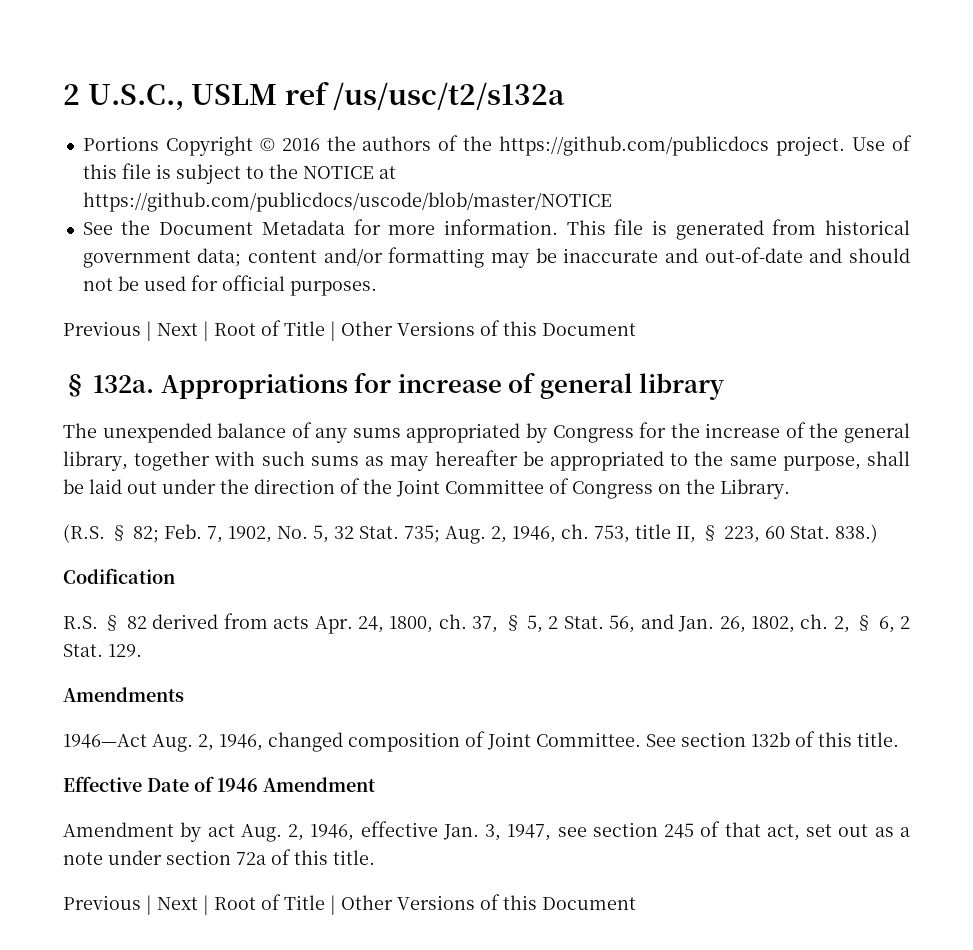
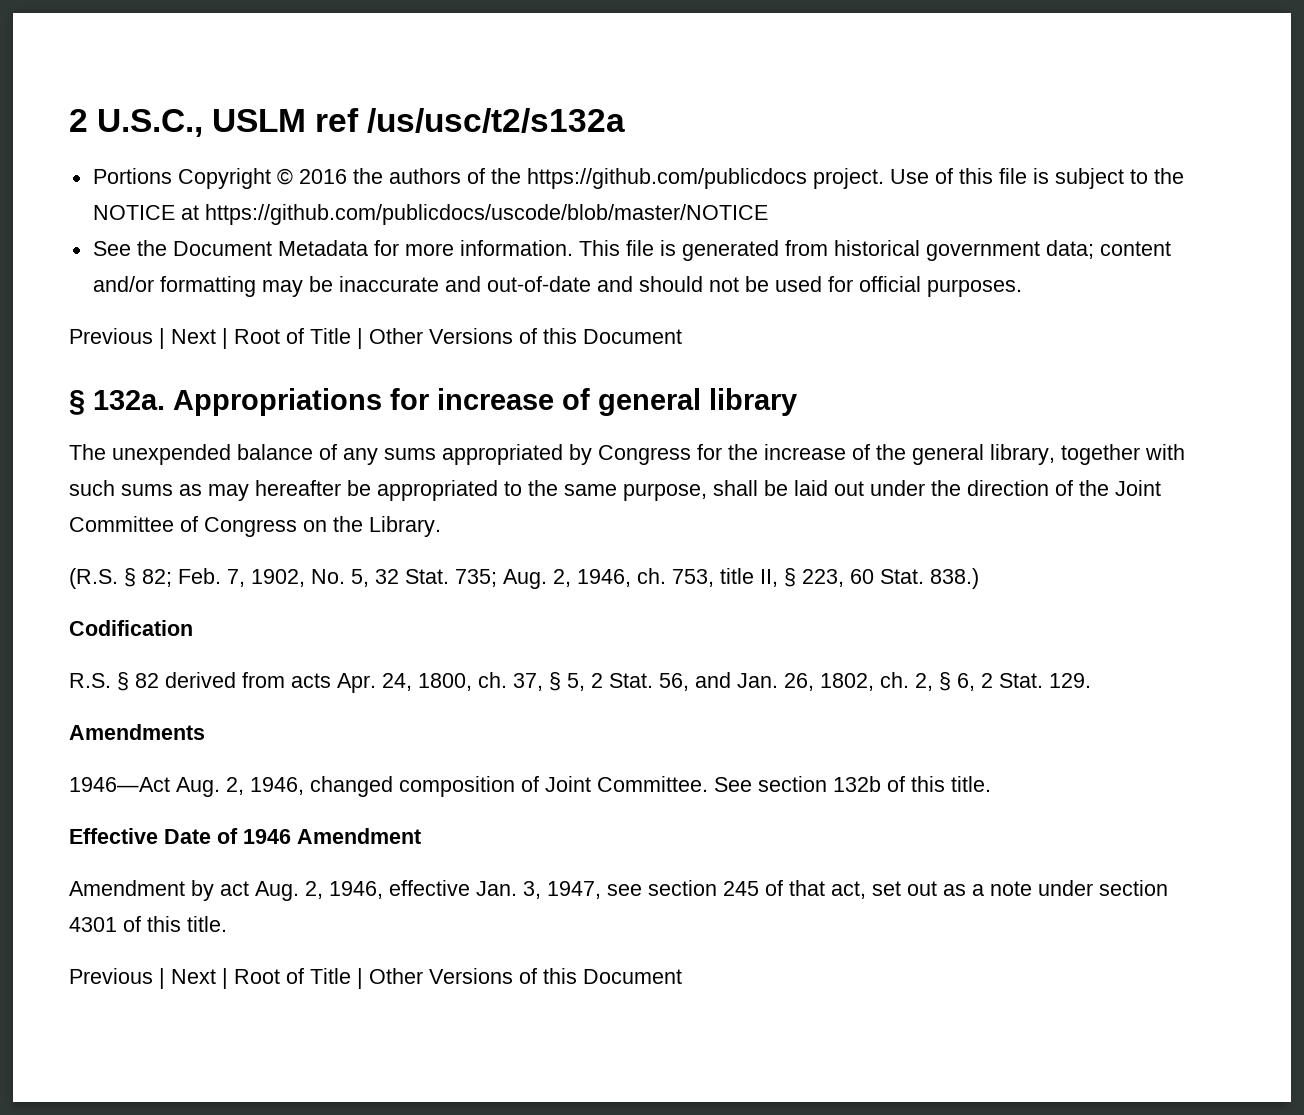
[236,852,266,865] 72a -> [69,917,117,932] 4301

